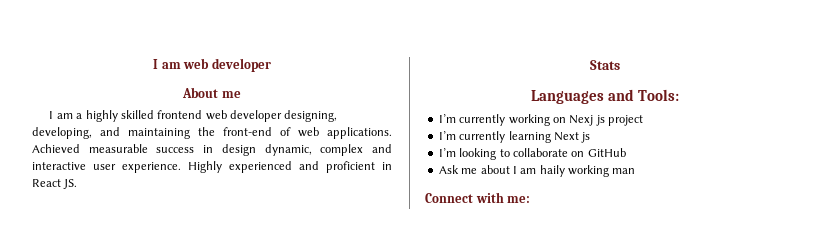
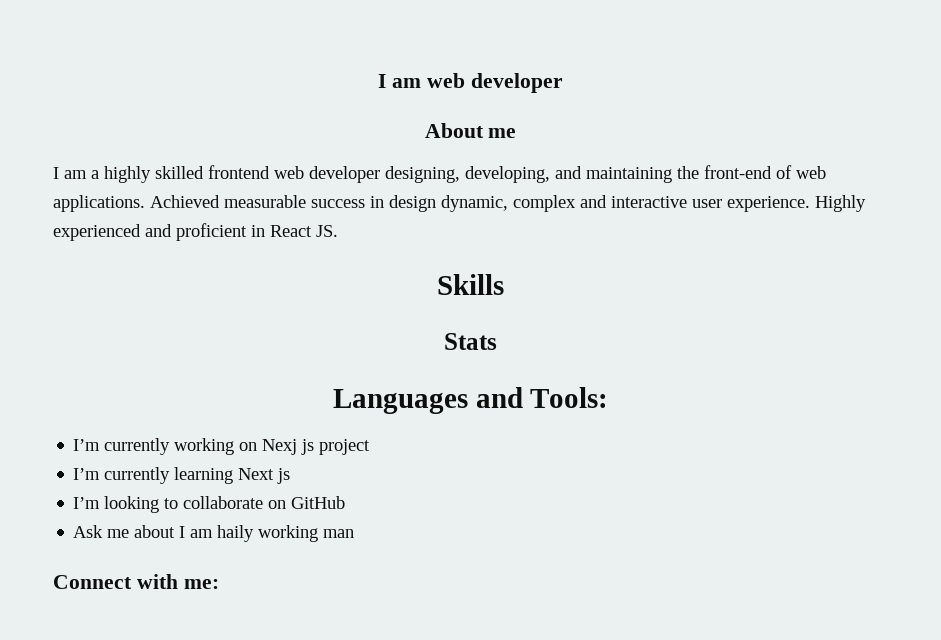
(78, 184) none -> [437,274,504,295] // Skills

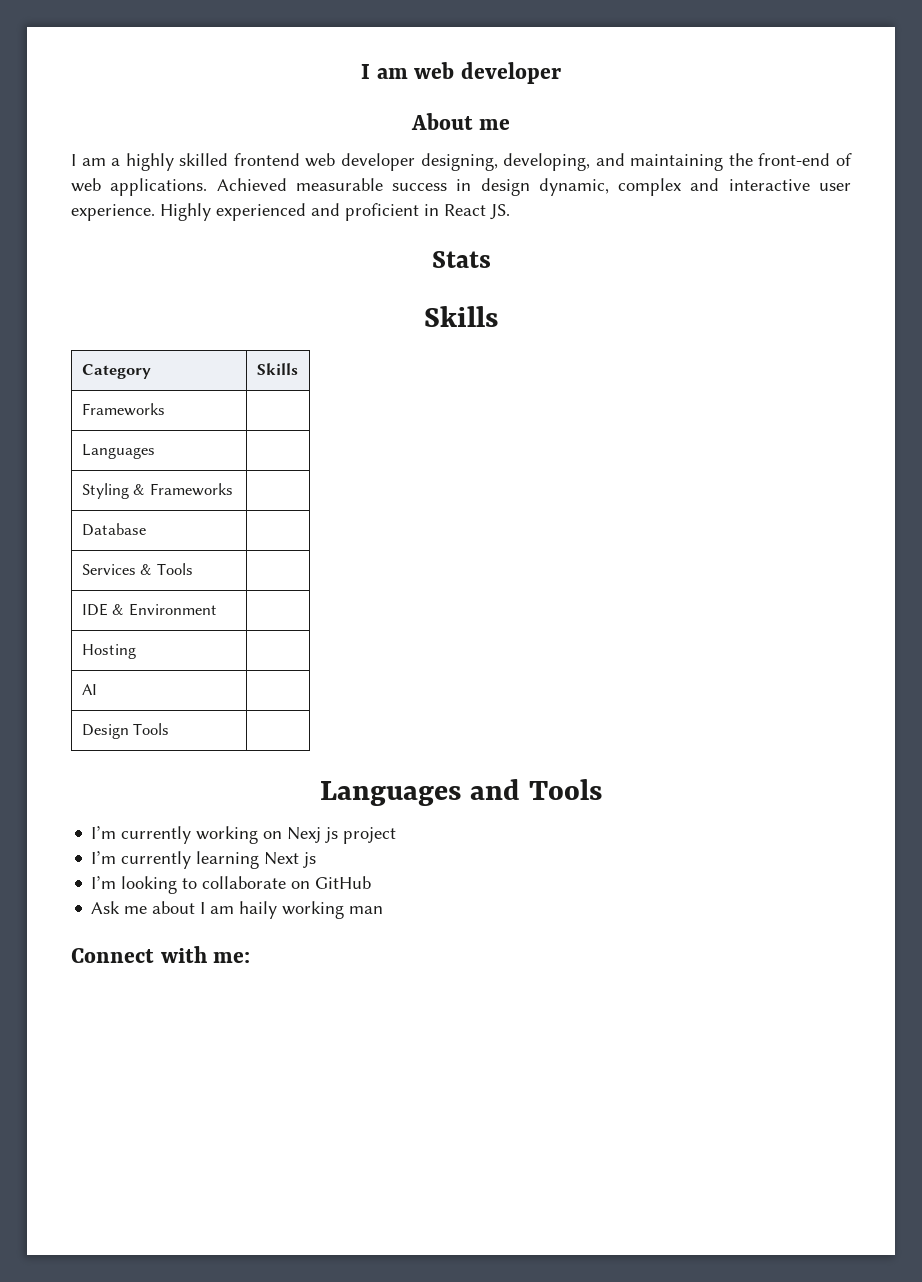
[437,274,504,295] [444,333,497,350] // Skills // Stats -> [431,251,491,268] [424,306,498,327] [81,364,151,379] [256,363,298,375] [81,403,165,416] [81,444,155,459] [81,483,233,499] [81,523,146,536] [81,563,193,575] [81,603,217,616] [81,644,136,659] [81,684,97,695] [81,723,170,739] // Stats // Skills // Category | Skills // Frameworks | // Languages | // Styling & Frameworks | // Database | // Services & Tools | // IDE & Environment | // Hosting | // AI | // Design Tools |
[530,387,609,408] Tools: -> [528,779,602,800] Tools

